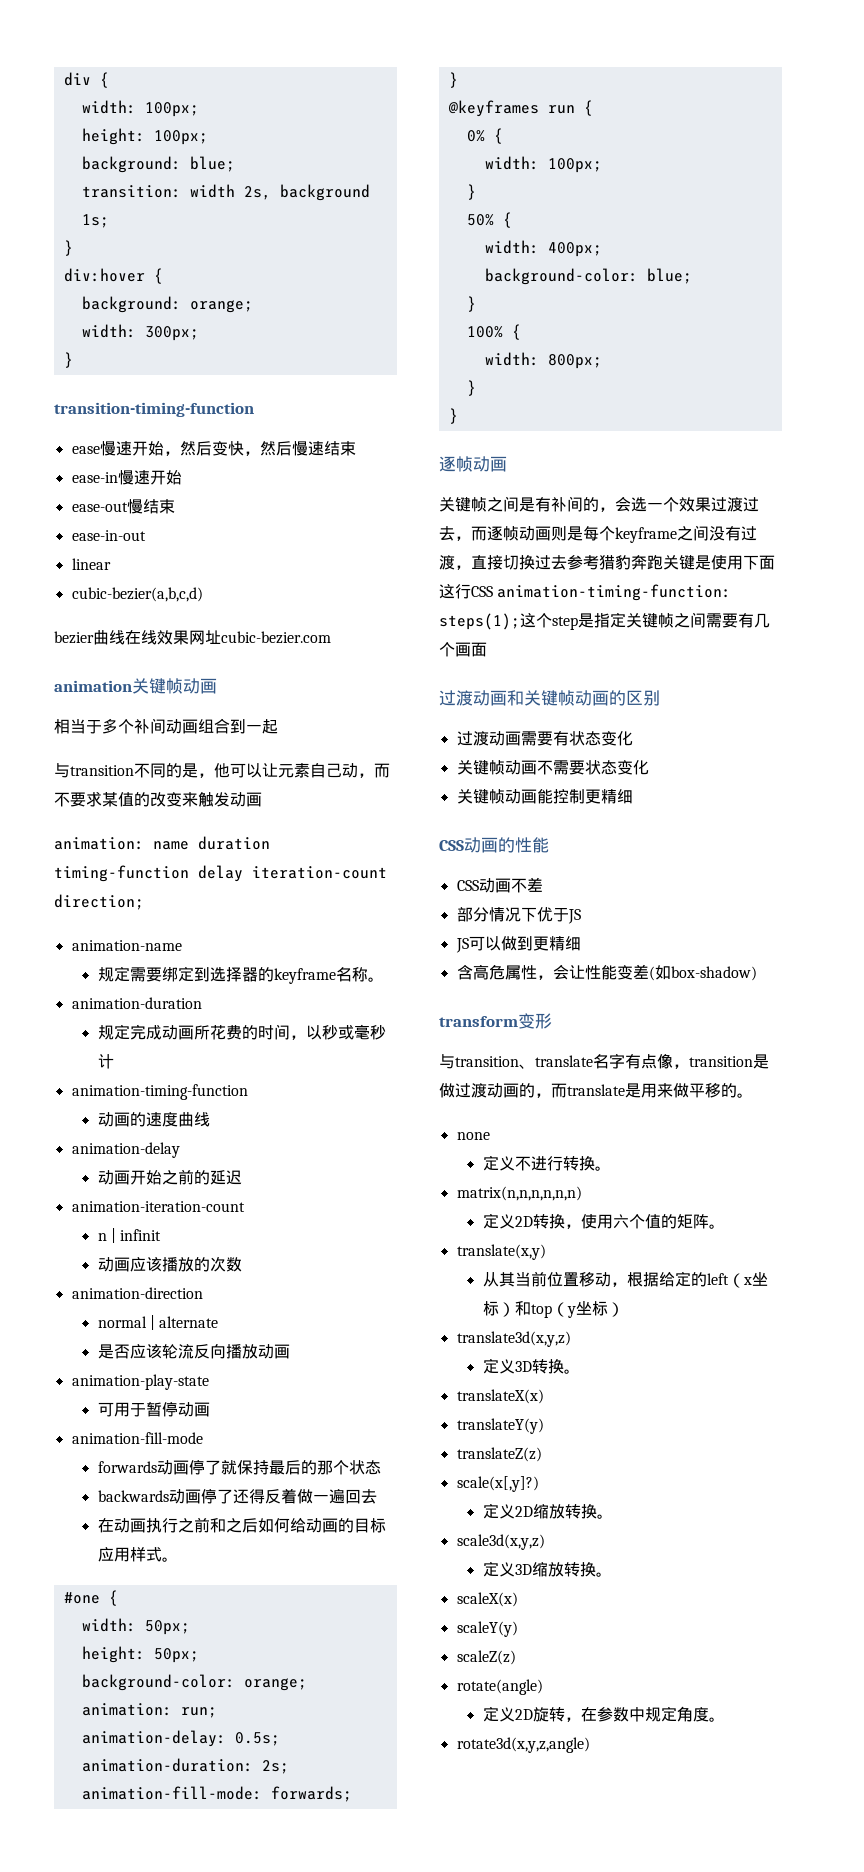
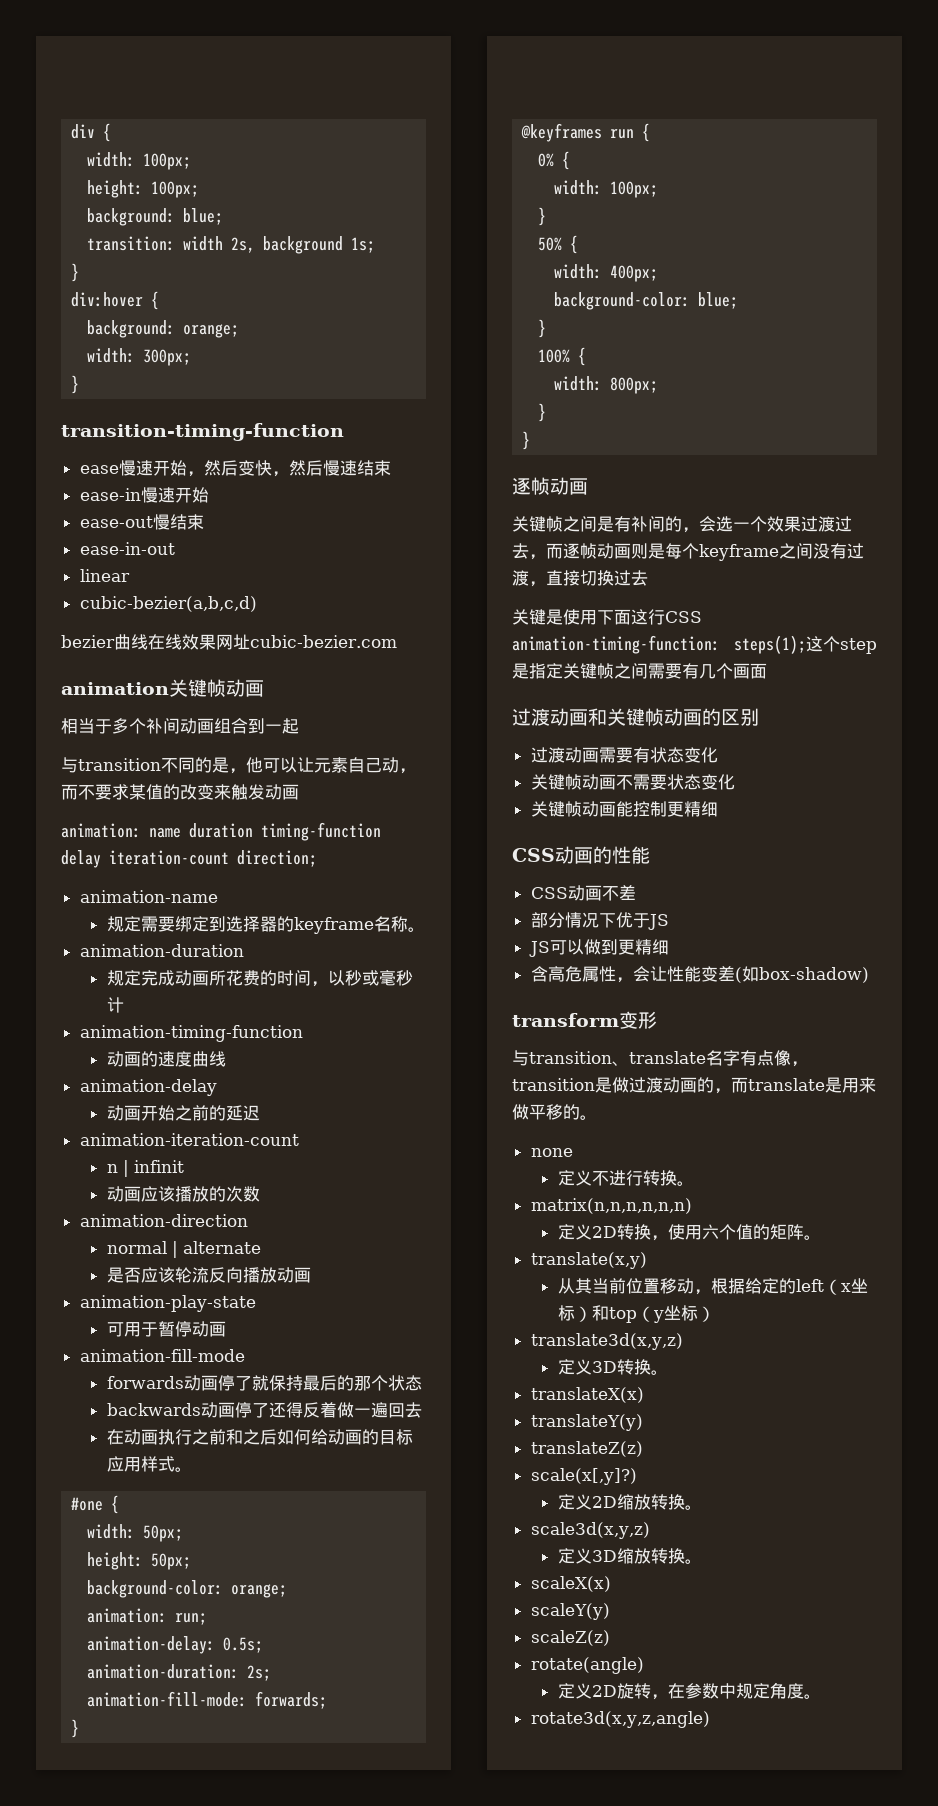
[567,555,663,570] 参考猎豹奔跑 -> (648, 578) //

